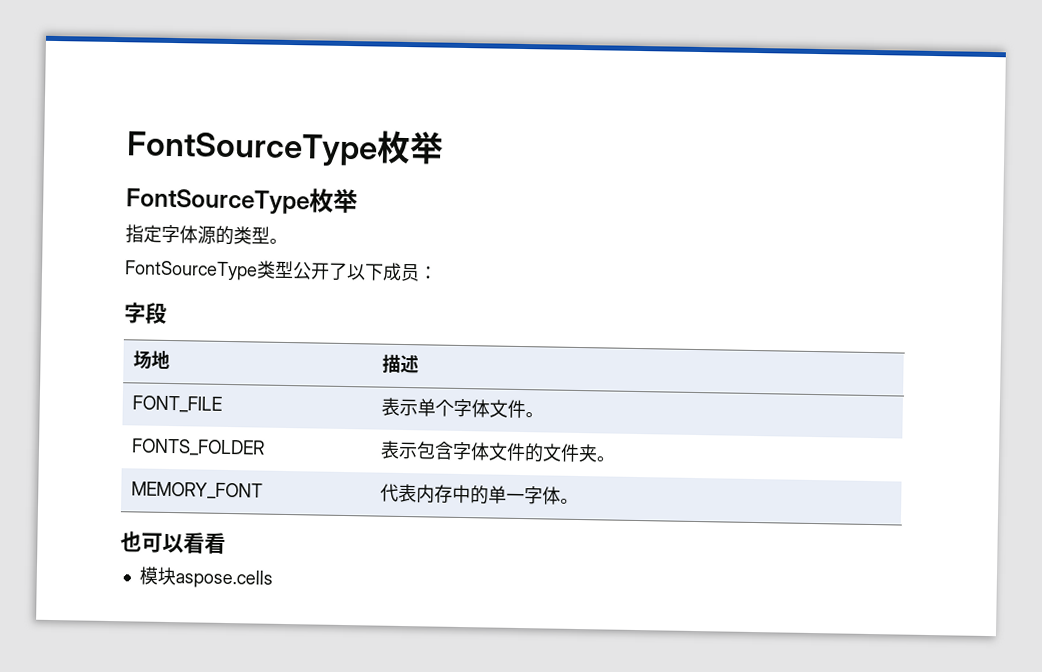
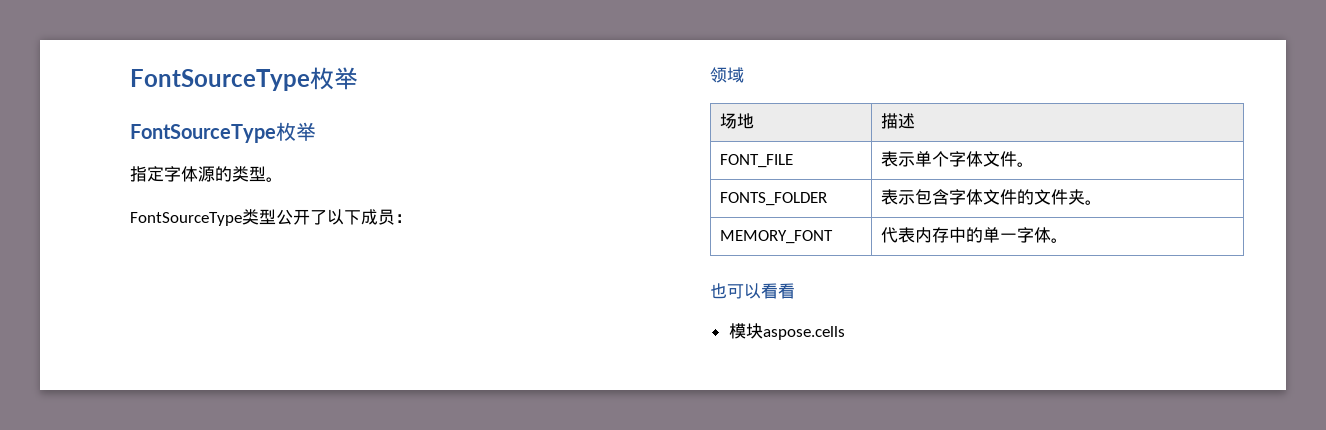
[124,302,167,324] 字段 -> [710,67,744,83] 领域

